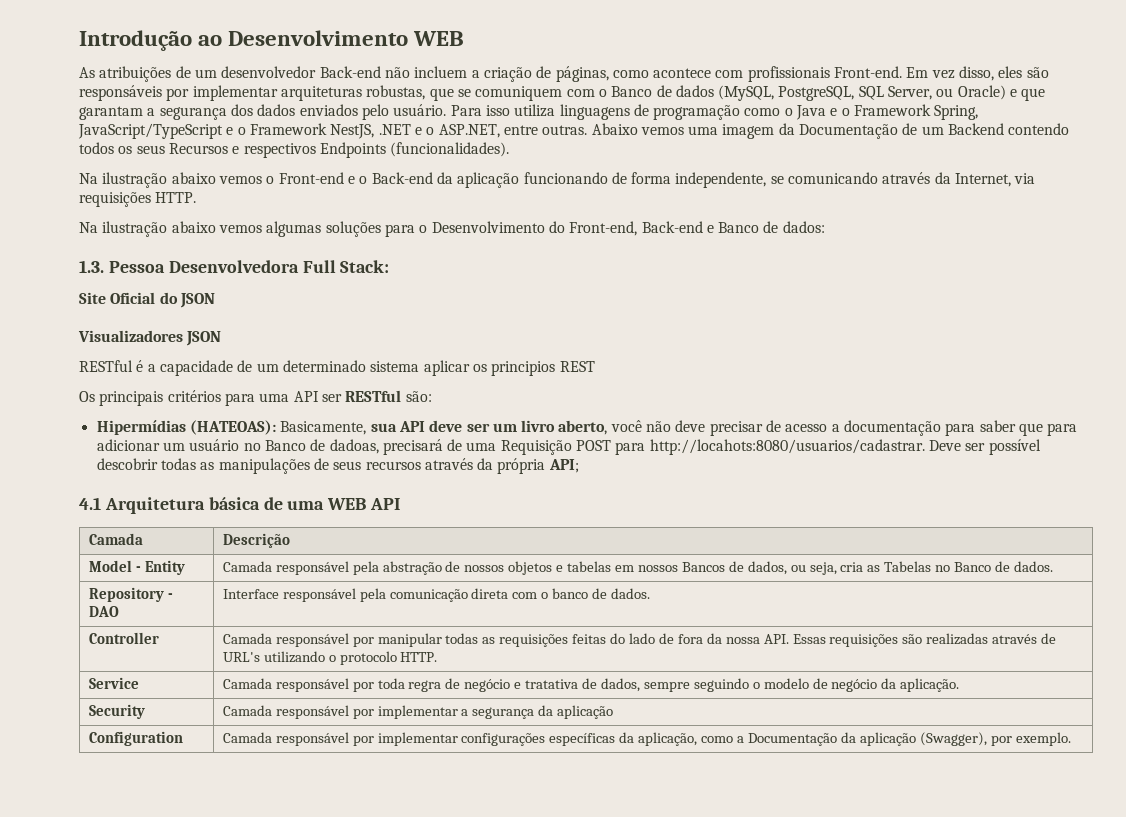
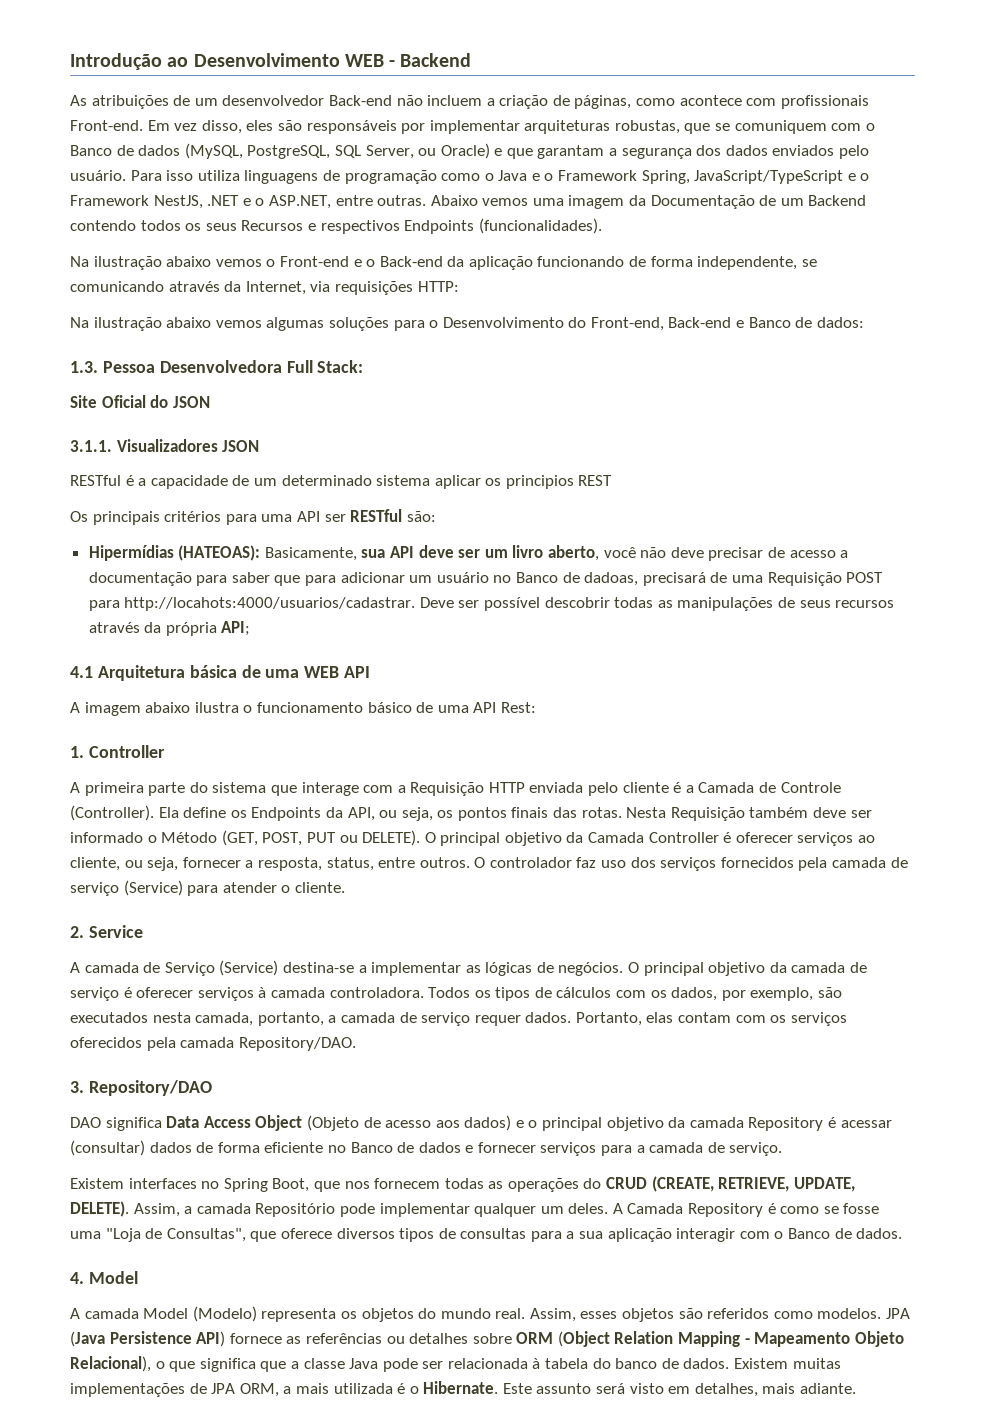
(465, 38) none -> [389,53,472,67] - Backend
[155,192,197,203] HTTP. -> [417,281,459,292] HTTP:
(215, 300) none -> [70,440,112,452] 3.1.1.
[649,439,925,455] http://locahots:8080/usuarios/cadastrar. -> [124,597,416,611] http://locahots:4000/usuarios/cadastrar.
[88,533,143,545] [222,533,290,548] [88,560,185,575] [222,561,1053,575] [88,587,173,602] [88,606,119,617] [222,588,651,602] [88,632,159,644] [222,633,1057,647] [222,651,438,665] [88,677,139,689] [222,678,960,692] [88,704,145,719] [222,705,614,719] [88,731,183,746] [222,732,1071,746] // Camada | Descrição // Model - Entity | Camada responsável pela abstração de nossos objetos e tabelas em nossos Bancos de dados, ou seja, cria as Tabelas no Banco de dados. // Repository - DAO | Interface responsável pela comunicação direta com o banco de dados. // Controller | Camada responsável por manipular todas as requisições feitas do lado de fora da nossa API. Essas requisições são realizadas através de URL's utilizando o protocolo HTTP. // Service | Camada responsável por toda regra de negócio e tratativa de dados, sempre seguindo o modelo de negócio da aplicação. // Security | Camada responsável por implementar a segurança da aplicação // Configuration | Camada responsável por implementar configurações específicas da aplicação, como a Documentação da aplicação (Swagger), por exemplo. -> [70,702,536,716] [70,745,165,758] [70,782,841,796] [70,805,872,821] [70,830,876,846] [70,857,908,871] [70,880,345,896] [70,925,143,938] [70,960,868,976] [70,987,843,1001] [70,1012,847,1026] [70,1037,356,1051] [70,1080,212,1096] [70,1115,892,1131] [70,1140,783,1156] [70,1176,855,1192] [70,1201,880,1217] [70,1228,903,1242] [70,1271,138,1284] [70,1306,911,1322] [70,1331,904,1347] [70,1356,841,1372] [70,1381,857,1397] // A imagem abaixo ilustra o funcionamento básico de uma API Rest: // 1. Controller // A primeira parte do sistema que interage com a Requisição HTTP enviada pelo cliente é a Camada de Controle (Controller). Ela define os Endpoints da API, ou seja, os pontos finais das rotas. Nesta Requisição também deve ser informado o Método (GET, POST, PUT ou DELETE). O principal objetivo da Camada Controller é oferecer serviços ao cliente, ou seja, fornecer a resposta, status, entre outros. O controlador faz uso dos serviços fornecidos pela camada de serviço (Service) para atender o cliente. // 2. Service // A camada de Serviço (Service) destina-se a implementar as lógicas de negócios. O principal objetivo da camada de serviço é oferecer serviços à camada controladora. Todos os tipos de cálculos com os dados, por exemplo, são executados nesta camada, portanto, a camada de serviço requer dados. Portanto, elas contam com os serviços oferecidos pela camada Repository/DAO. // 3. Repository/DAO // DAO significa Data Access Object (Objeto de acesso aos dados) e o principal objetivo da camada Repository é acessar (consultar) dados de forma eficiente no Banco de dados e fornecer serviços para a camada de serviço. // Existem interfaces no Spring Boot, que nos fornecem todas as operações do CRUD (CREATE, RETRIEVE, UPDATE, DELETE). Assim, a camada Repositório pode implementar qualquer um deles. A Camada Repository é como se fosse uma "Loja de Consultas", que oferece diversos tipos de consultas para a sua aplicação interagir com o Banco de dados. // 4. Model // A camada Model (Modelo) representa os objetos do mundo real. Assim, esses objetos são referidos como modelos. JPA (Java Persistence API) fornece as referências ou detalhes sobre ORM (Object Relation Mapping - Mapeamento Objeto Relacional), o que significa que a classe Java pode ser relacionada à tabela do banco de dados. Existem muitas implementações de JPA ORM, a mais utilizada é o Hibernate. Este assunto será visto em detalhes, mais adiante.

